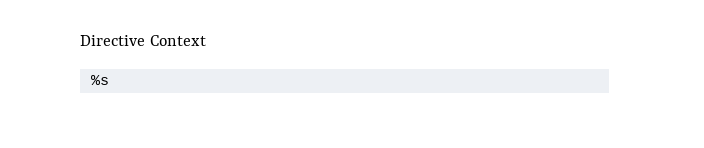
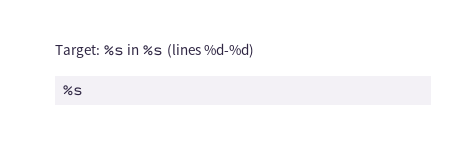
[80,35,206,46] Directive Context -> [55,43,255,58] Target: %s in %s (lines %d-%d)

